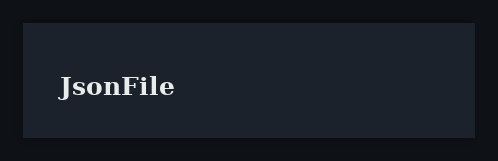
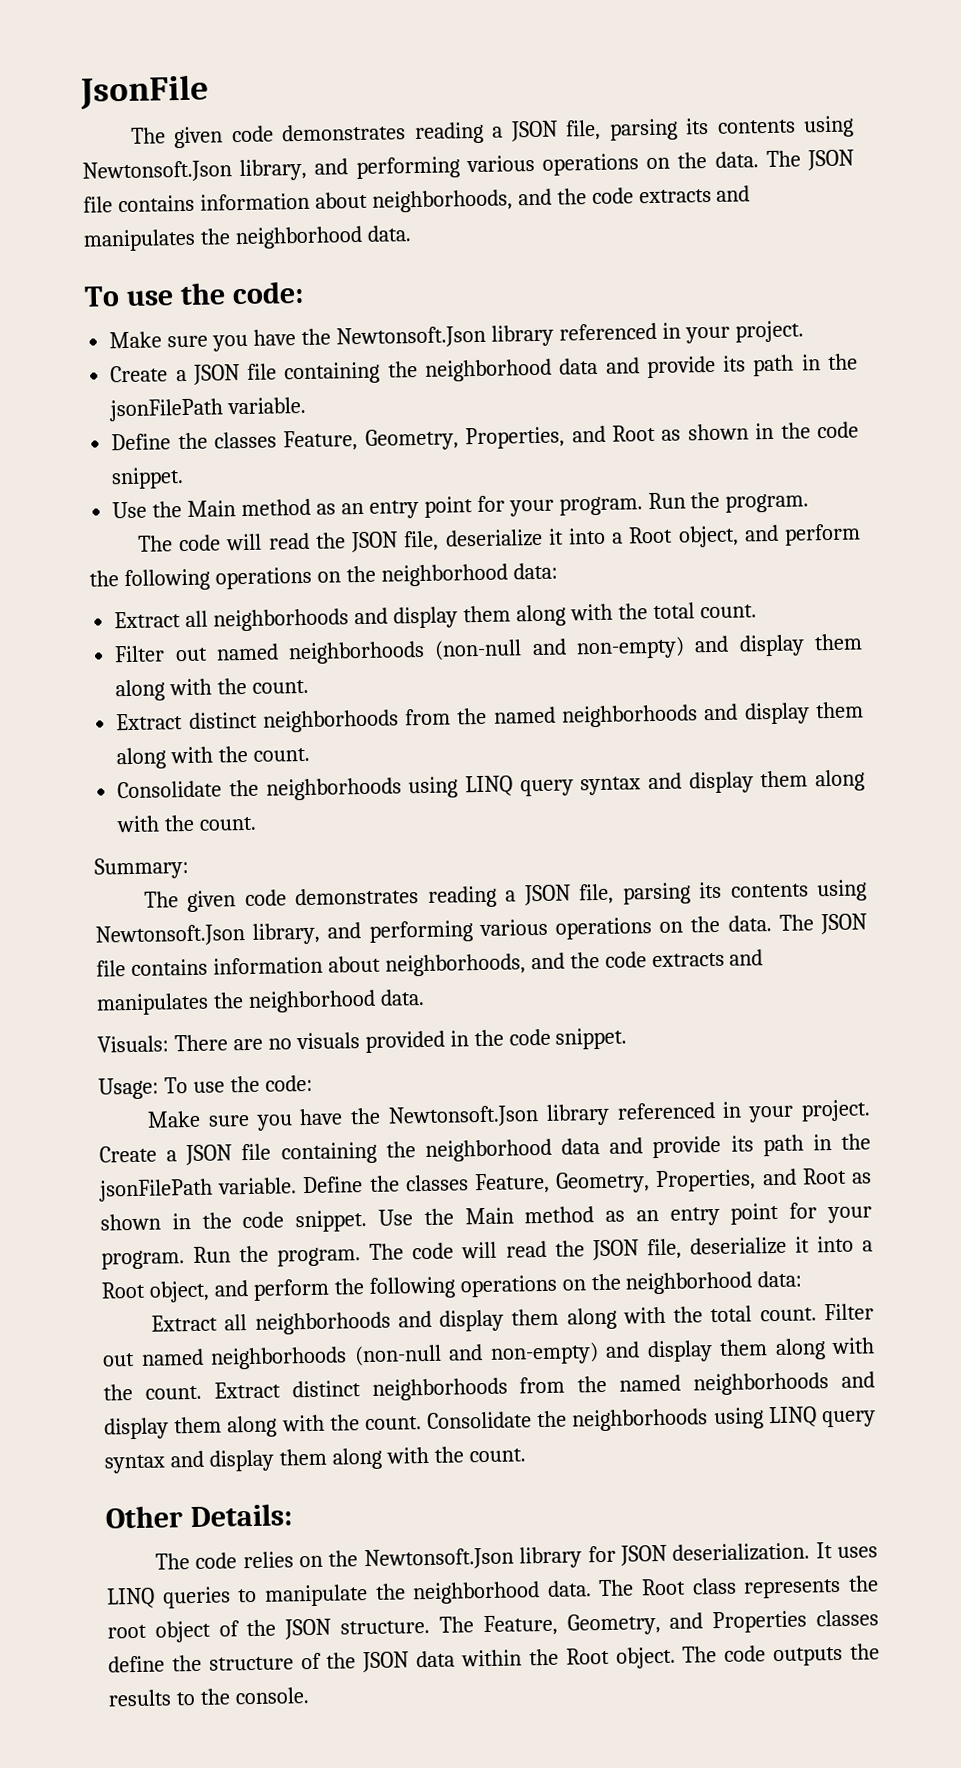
(175, 88) none -> [131,115,854,149] [82,149,855,183] [83,185,751,213] [83,225,411,252] [84,280,304,307] [109,320,804,352] [110,353,858,385] [109,396,307,422] [111,421,859,452] [111,467,185,490] [112,491,810,519] [137,523,861,553] [89,562,558,592] [114,602,757,632] [114,633,864,665] [115,677,310,702] [116,701,865,733] [116,745,311,770] [117,769,865,801] [116,814,258,833] [94,856,189,880] [144,879,867,913] [95,913,868,947] [96,949,764,977] [96,988,425,1016] [97,1027,628,1054] [98,1074,313,1100] [147,1099,871,1131] [99,1133,872,1166] [99,1167,873,1202] [100,1202,873,1233] [101,1235,873,1270] [101,1270,803,1303] [151,1303,875,1335] [102,1337,875,1370] [103,1371,876,1401] [104,1406,877,1440] [104,1446,526,1474] [105,1503,292,1529] [155,1542,878,1571] [106,1575,879,1609] [107,1609,880,1643] [108,1643,880,1673] [108,1687,309,1707] // The given code demonstrates reading a JSON file, parsing its contents using Newtonsoft.Json library, and performing various operations on the data. The JSON file contains information about neighborhoods, and the code extracts and manipulates the neighborhood data. // To use the code: // Make sure you have the Newtonsoft.Json library referenced in your project. // Create a JSON file containing the neighborhood data and provide its path in the jsonFilePath variable. // Define the classes Feature, Geometry, Properties, and Root as shown in the code snippet. // Use the Main method as an entry point for your program. Run the program. // The code will read the JSON file, deserialize it into a Root object, and perform the following operations on the neighborhood data: // Extract all neighborhoods and display them along with the total count. // Filter out named neighborhoods (non-null and non-empty) and display them along with the count. // Extract distinct neighborhoods from the named neighborhoods and display them along with the count. // Consolidate the neighborhoods using LINQ query syntax and display them along with the count. // Summary: // The given code demonstrates reading a JSON file, parsing its contents using Newtonsoft.Json library, and performing various operations on the data. The JSON file contains information about neighborhoods, and the code extracts and manipulates the neighborhood data. // Visuals: There are no visuals provided in the code snippet. // Usage: To use the code: // Make sure you have the Newtonsoft.Json library referenced in your project. Create a JSON file containing the neighborhood data and provide its path in the jsonFilePath variable. Define the classes Feature, Geometry, Properties, and Root as shown in the code snippet. Use the Main method as an entry point for your program. Run the program. The code will read the JSON file, deserialize it into a Root object, and perform the following operations on the neighborhood data: // Extract all neighborhoods and display them along with the total count. Filter out named neighborhoods (non-null and non-empty) and display them along with the count. Extract distinct neighborhoods from the named neighborhoods and display them along with the count. Consolidate the neighborhoods using LINQ query syntax and display them along with the count. // Other Details: // The code relies on the Newtonsoft.Json library for JSON deserialization. It uses LINQ queries to manipulate the neighborhood data. The Root class represents the root object of the JSON structure. The Feature, Geometry, and Properties classes define the structure of the JSON data within the Root object. The code outputs the results to the console.

